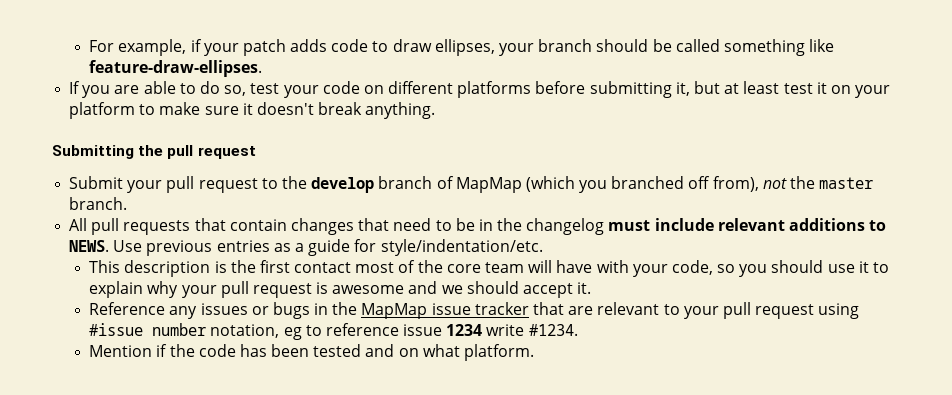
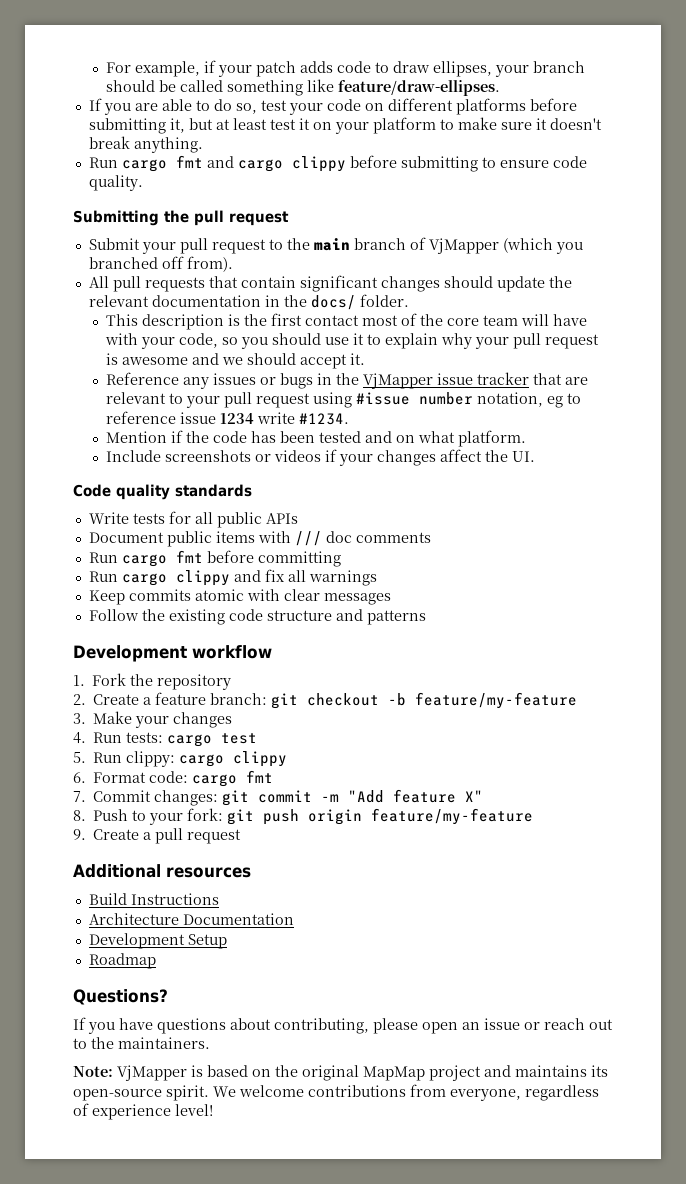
[89,60,263,77] feature-draw-ellipses. -> [338,80,501,96] feature/draw-ellipses.
(436, 110) none -> [88,155,587,172] [88,175,143,191] // Run cargo fmt and cargo clippy before submitting to ensure code quality.
[311,177,375,193] develop -> [313,238,350,251] main
[455,177,522,193] MapMap -> [428,238,499,254] VjMapper
[712,176,874,192] [69,197,128,210] from), not the master branch. -> [186,256,233,272] from).
[290,218,887,235] [69,239,543,256] changes that need to be in the changelog must include relevant additions to NEWS. Use previous entries as a guide for style/indentation/etc. -> [299,275,572,292] [88,294,409,310] significant changes should update the relevant documentation in the docs/ folder.
[361,303,428,319] MapMap -> [363,373,434,389] VjMapper
(535, 352) none -> [106,449,536,466] [73,484,252,500] [88,511,298,528] [88,531,431,547] [88,550,341,567] [88,569,377,586] [88,589,391,605] [88,609,426,625] [73,645,272,662] [73,673,232,690] [73,692,578,709] [73,711,233,728] [73,732,258,747] [73,751,288,767] [73,770,274,787] [73,789,484,806] [73,808,534,825] [73,828,242,844] [73,864,251,878] [88,893,219,905] [88,913,294,925] [88,933,227,949] [88,953,156,969] [73,989,168,1005] [73,1017,613,1034] [73,1037,210,1049] [73,1065,608,1081] [73,1084,599,1101] [73,1103,213,1120] // Include screenshots or videos if your changes affect the UI. // Code quality standards // Write tests for all public APIs // Document public items with /// doc comments // Run cargo fmt before committing // Run cargo clippy and fix all warnings // Keep commits atomic with clear messages // Follow the existing code structure and patterns // Development workflow // 1. Fork the repository // 2. Create a feature branch: git checkout -b feature/my-feature // 3. Make your changes // 4. Run tests: cargo test // 5. Run clippy: cargo clippy // 6. Format code: cargo fmt // 7. Commit changes: git commit -m "Add feature X" // 8. Push to your fork: git push origin feature/my-feature // 9. Create a pull request // Additional resources // Build Instructions // Architecture Documentation // Development Setup // Roadmap // Questions? // If you have questions about contributing, please open an issue or reach out to the maintainers. // Note: VjMapper is based on the original MapMap project and maintains its open-source spirit. We welcome contributions from everyone, regardless of experience level!

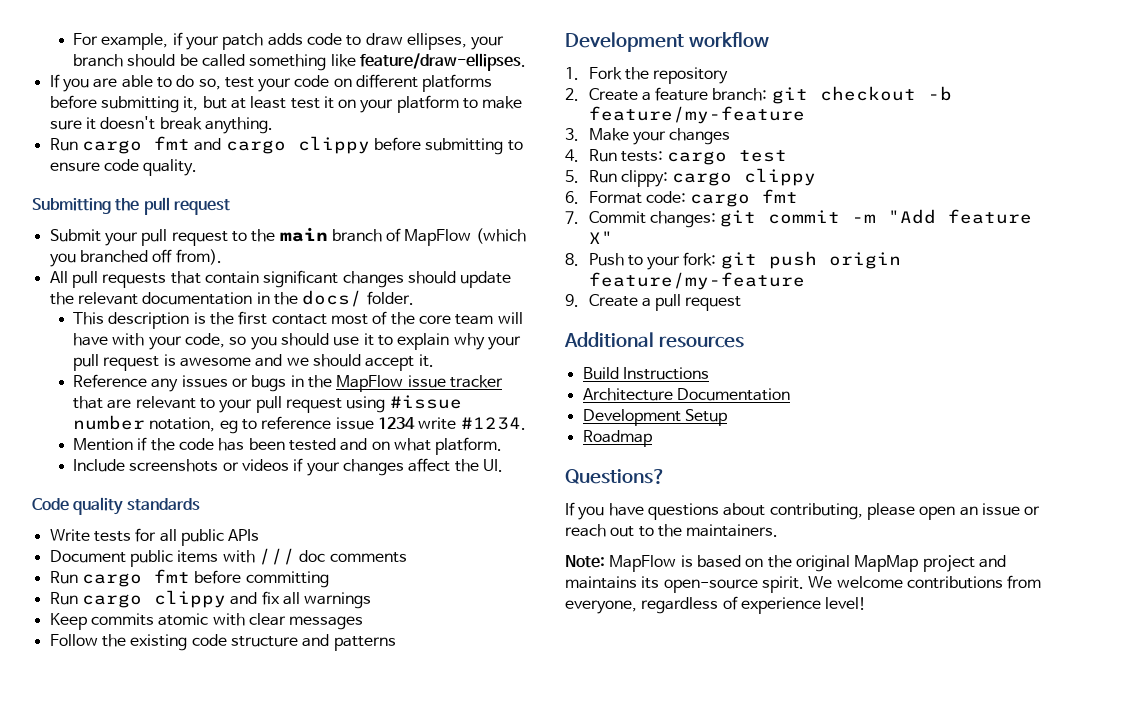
[428,238,499,254] VjMapper -> [404,229,472,246] MapFlow
[363,373,434,389] VjMapper -> [336,375,404,392] MapFlow
[117,1065,187,1081] VjMapper -> [609,555,677,572] MapFlow

